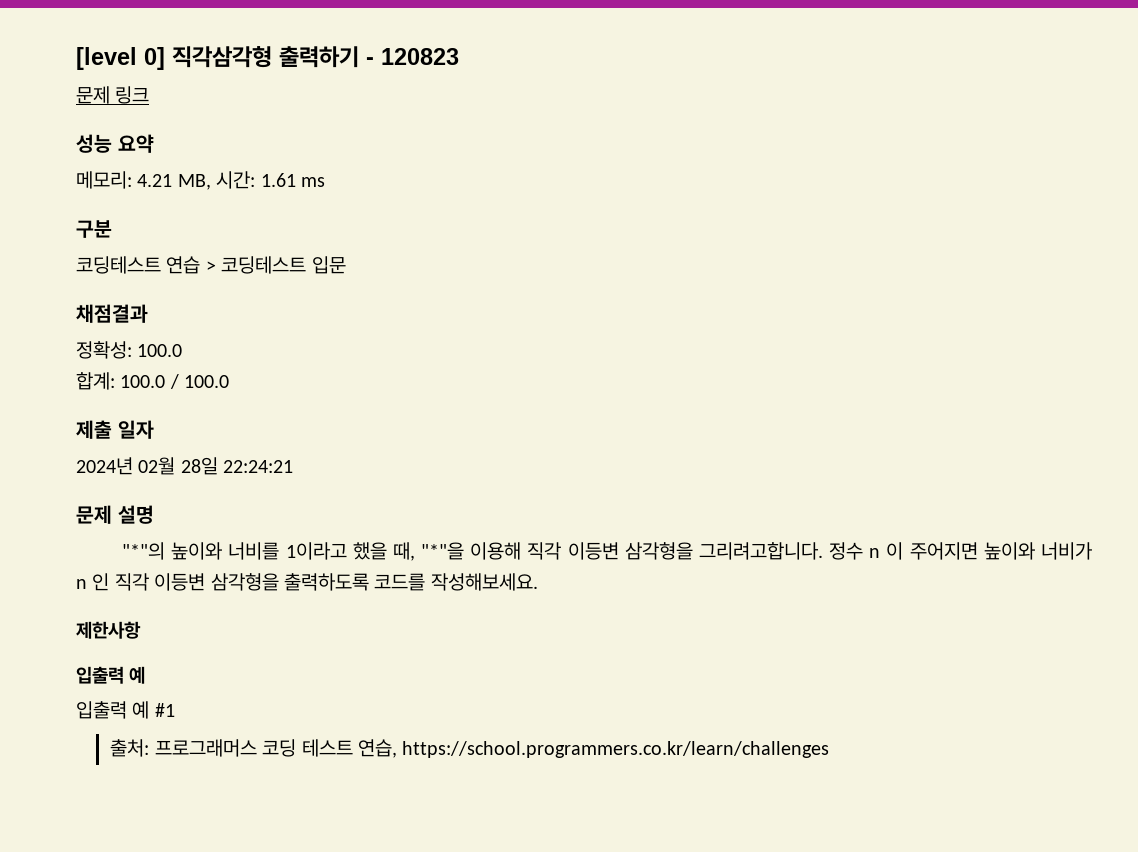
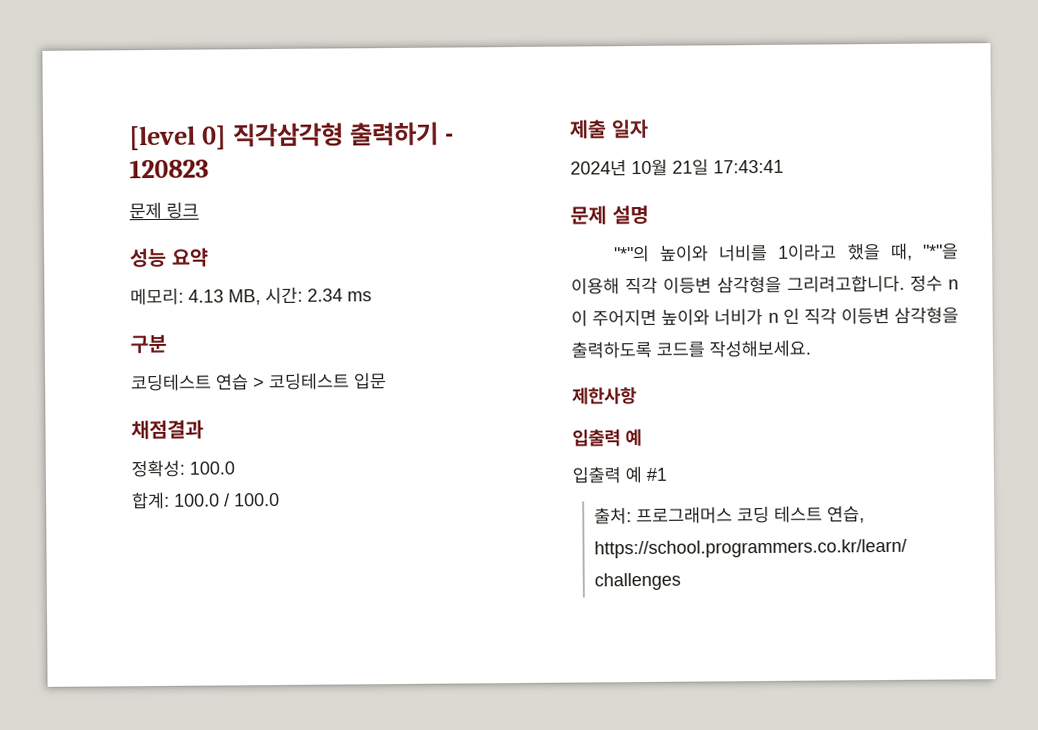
[137,174,173,187] 4.21 -> [188,289,224,303] 4.13
[260,173,296,187] 1.61 -> [307,288,343,302] 2.34
[138,457,294,475] 02월 28일 22:24:21 -> [631,158,784,177] 10월 21일 17:43:41

